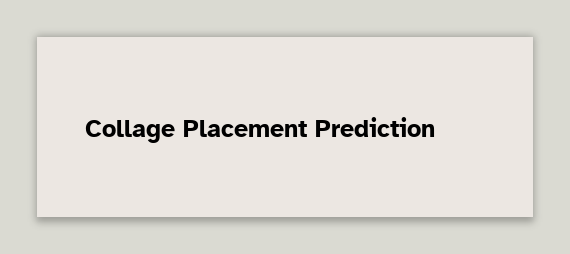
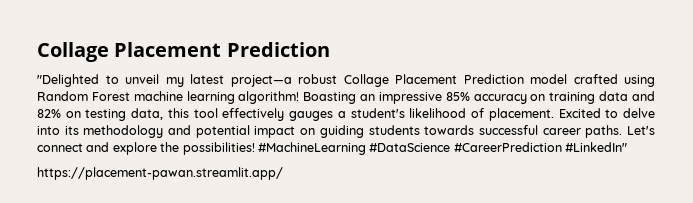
[85,117,435,143] Collage Placement Prediction -> [37,42,330,62] [37,74,655,87] [37,91,655,104] [37,108,656,121] [37,125,655,138] [37,142,627,155] [37,167,283,180] Collage Placement Prediction // "Delighted to unveil my latest project—a robust Collage Placement Prediction model crafted using Random Forest machine learning algorithm! Boasting an impressive 85% accuracy on training data and 82% on testing data, this tool effectively gauges a student's likelihood of placement. Excited to delve into its methodology and potential impact on guiding students towards successful career paths. Let's connect and explore the possibilities! #MachineLearning #DataScience #CareerPrediction #LinkedIn" // https://placement-pawan.streamlit.app/

